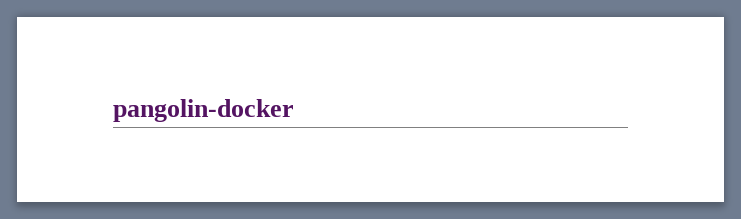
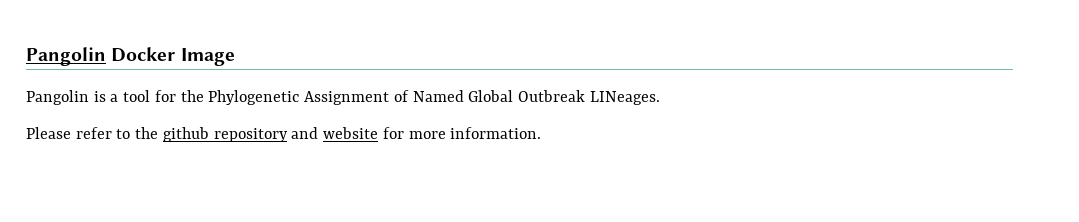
[113,99,294,122] pangolin-docker -> [26,47,235,66] [26,90,660,105] [26,127,542,142] Pangolin Docker Image // Pangolin is a tool for the Phylogenetic Assignment of Named Global Outbreak LINeages. // Please refer to the github repository and website for more information.

